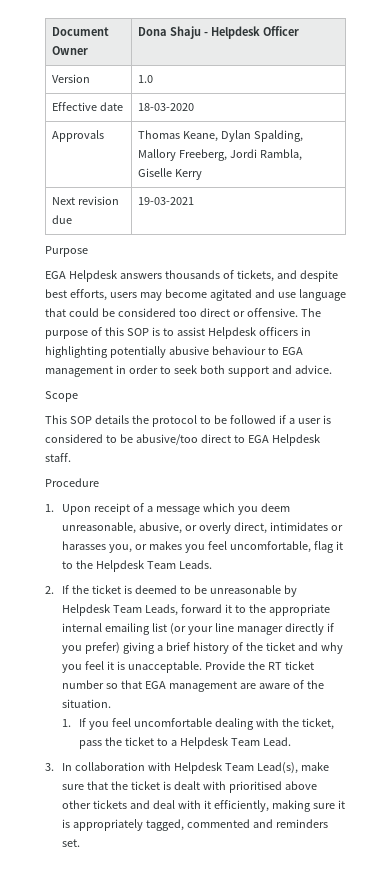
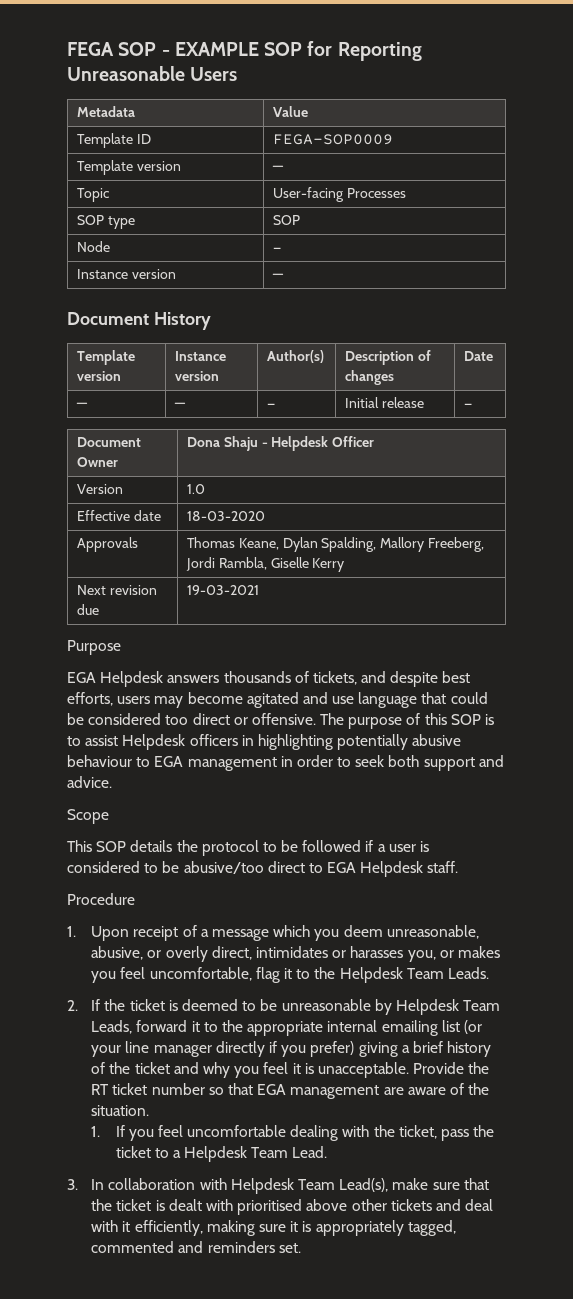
(52, 31) none -> [67,41,422,61] [67,66,238,81] [77,106,136,117] [273,106,309,117] [77,133,151,148] [273,134,394,145] [77,160,181,175] [272,165,285,171] [77,188,110,202] [273,187,406,202] [77,215,135,229] [273,215,301,225] [77,241,111,252] [273,247,282,252] [77,269,176,279] [272,273,285,279] [67,312,211,330] [77,350,136,365] [77,371,122,381] [175,351,227,361] [175,371,220,381] [267,350,325,363] [345,350,431,365] [345,370,395,385] [464,351,494,361] [76,402,89,408] [174,402,187,408] [267,403,276,408] [345,397,424,408] [464,403,473,408] FEGA SOP - EXAMPLE SOP for Reporting Unreasonable Users // Metadata | Value // Template ID | FEGA-SOP0009 // Template version | — // Topic | User-facing Processes // SOP type | SOP // Node | — // Instance version | — // Document History // Template version | Instance version | Author(s) | Description of changes | Date // — | — | — | Initial release | — //

